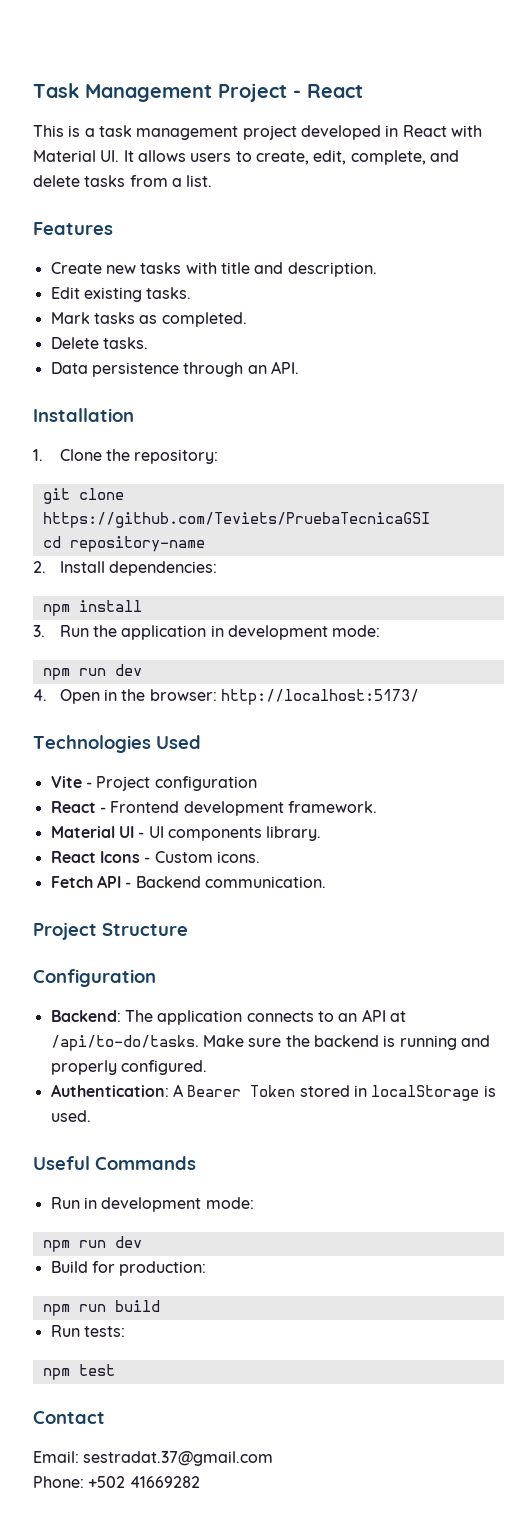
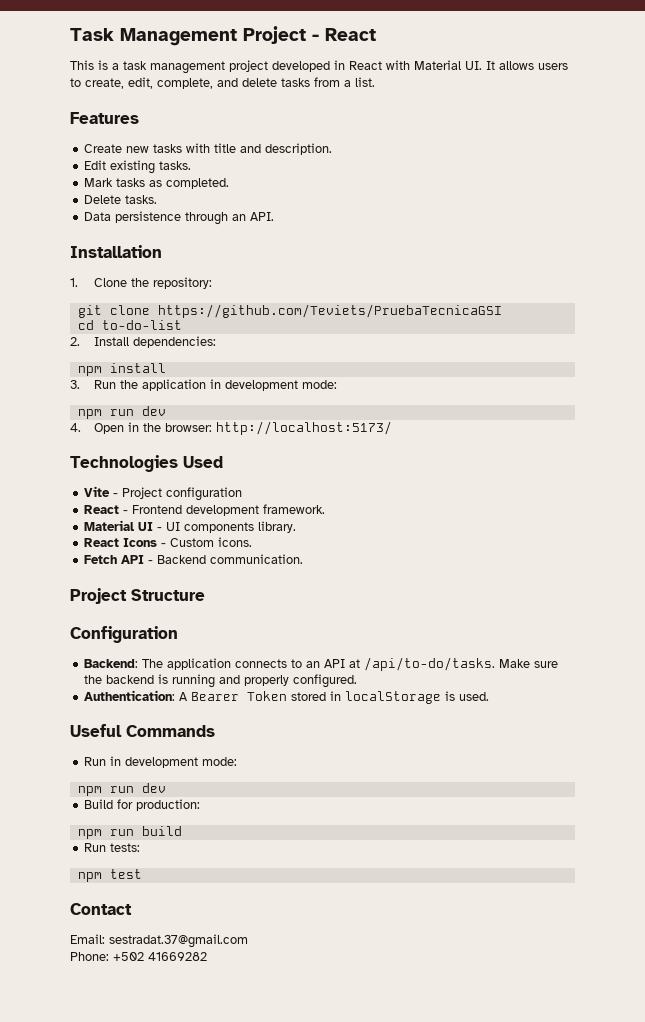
[69,536,205,552] repository-name -> [101,320,182,330] to-do-list

